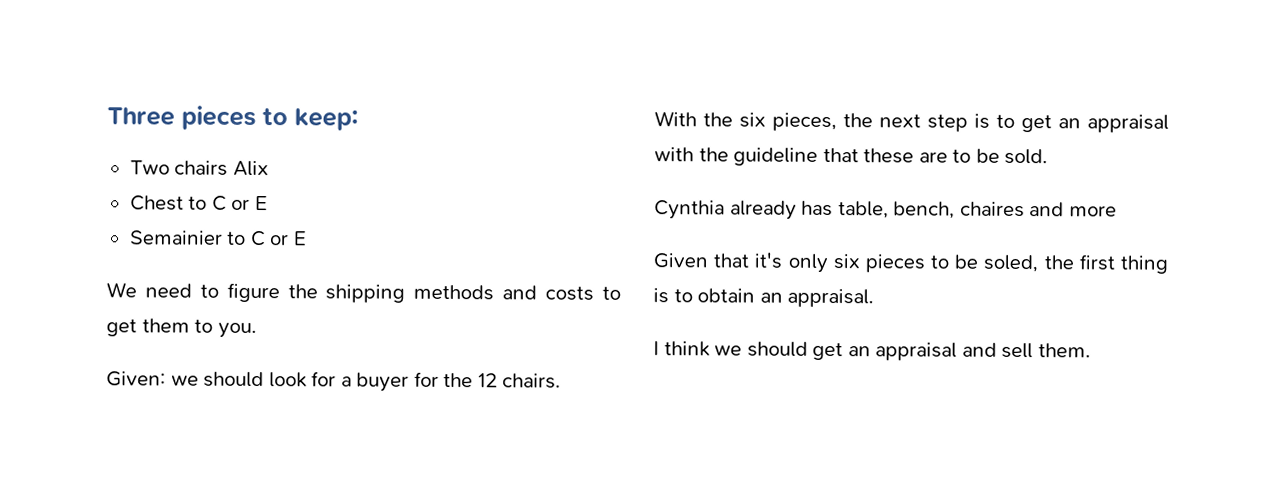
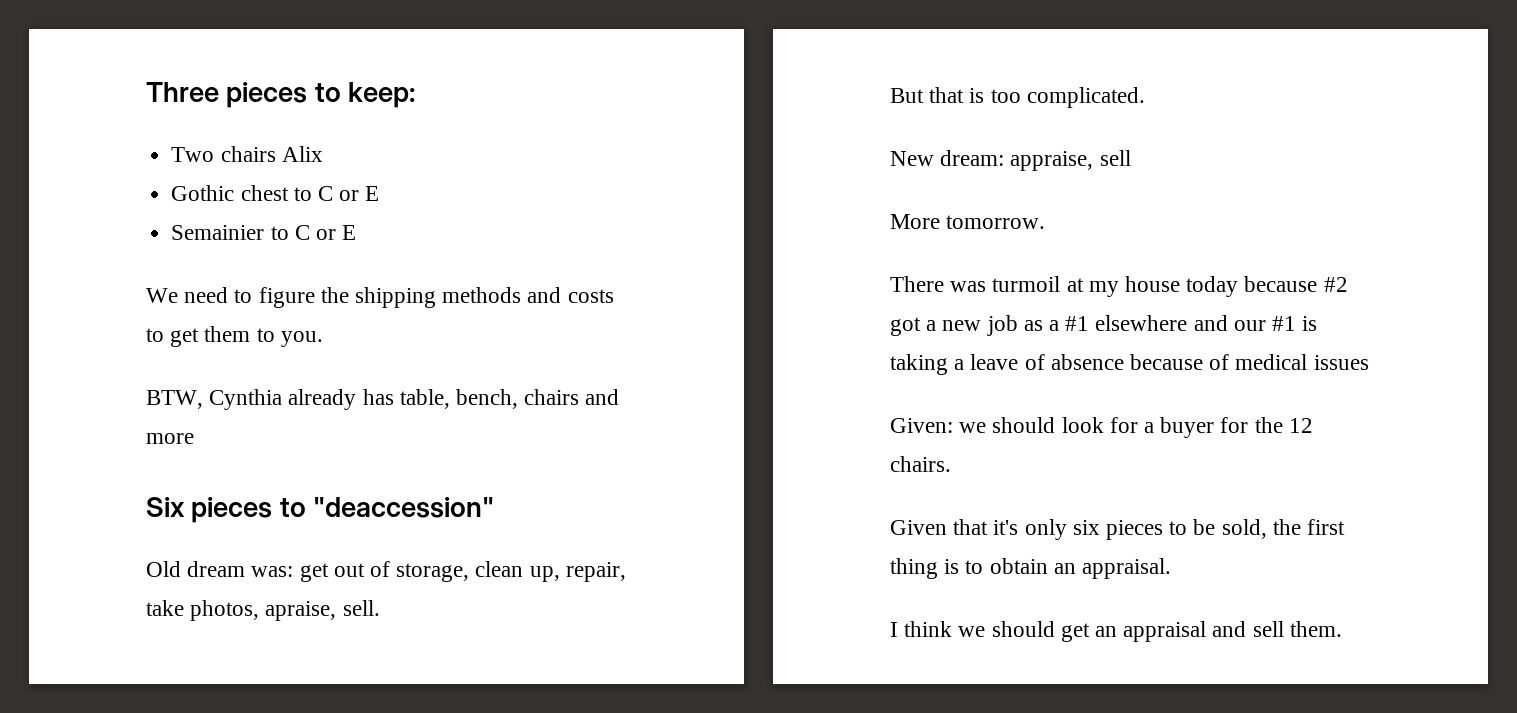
[129,195,184,211] Chest -> [171,185,289,201] Gothic chest
(257, 330) none -> [146,389,620,410] [146,433,194,444] [146,497,495,523] [146,561,626,582] [146,600,380,621] [890,87,1145,108] [890,150,1131,171] [890,214,1046,229] [890,276,1348,297] [890,315,1318,336] [890,354,1369,375] // BTW, Cynthia already has table, bench, chairs and more // Six pieces to "deaccession" // Old dream was: get out of storage, clean up, repair, take photos, apraise, sell. // But that is too complicated. // New dream: appraise, sell // More tomorrow. // There was turmoil at my house today because #2 got a new job as a #1 elsewhere and our #1 is taking a leave of absence because of medical issues
[654,111,1169,133] [654,147,1049,166] [654,200,1117,220] // With the six pieces, the next step is to get an appraisal with the guideline that these are to be sold. // Cynthia already has table, bench, chaires and more -> (951, 464) none
[983,254,1039,273] soled, -> [1221,519,1267,539] sold,

